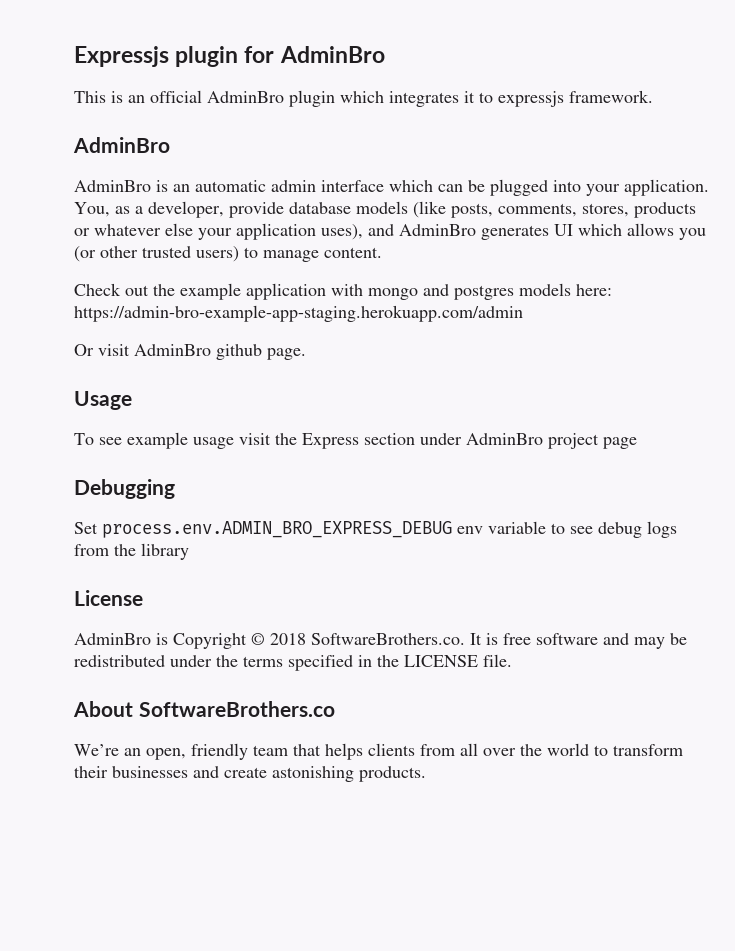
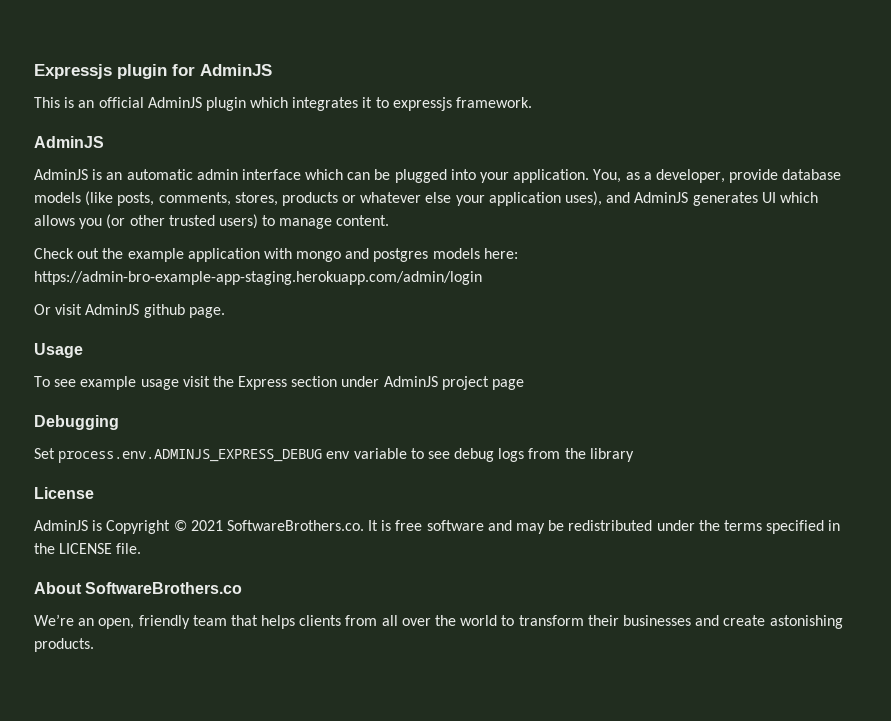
[279,46,385,63] AdminBro -> [200,64,272,76] AdminJS
[207,91,284,103] AdminBro -> [147,97,202,108] AdminJS
[73,137,170,153] [74,180,151,192] AdminBro // AdminBro -> [34,136,104,148] [34,169,88,180] AdminJS // AdminJS
[399,224,476,236] AdminBro -> [634,192,689,203] AdminJS
[74,305,523,322] https://admin-bro-example-app-staging.herokuapp.com/admin -> [34,271,482,285] https://admin-bro-example-app-staging.herokuapp.com/admin/login
[134,344,211,356] AdminBro -> [85,304,140,315] AdminJS
[466,433,543,445] AdminBro -> [383,376,438,387] AdminJS
[102,521,452,538] process.env.ADMIN_BRO_EXPRESS_DEBUG -> [58,449,323,463] process.env.ADMINJS_EXPRESS_DEBUG
[74,633,151,645] AdminBro -> [34,520,88,531] AdminJS
[270,633,306,645] 2018 -> [190,520,223,531] 2021

